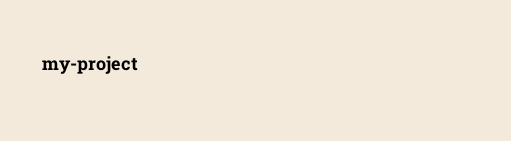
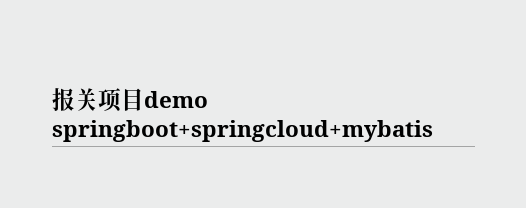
[42,56,138,74] my-project -> [52,88,208,112] [52,120,433,142] 报关项目demo springboot+springcloud+mybatis

